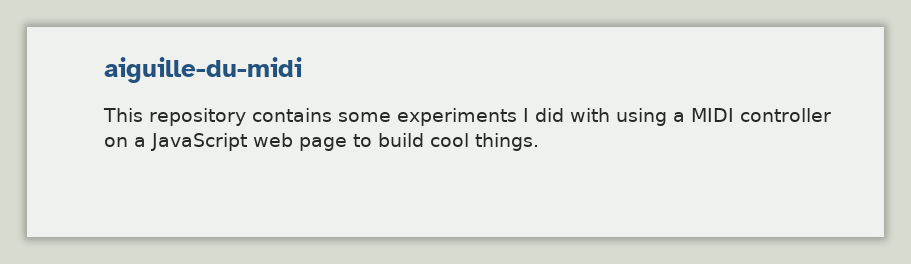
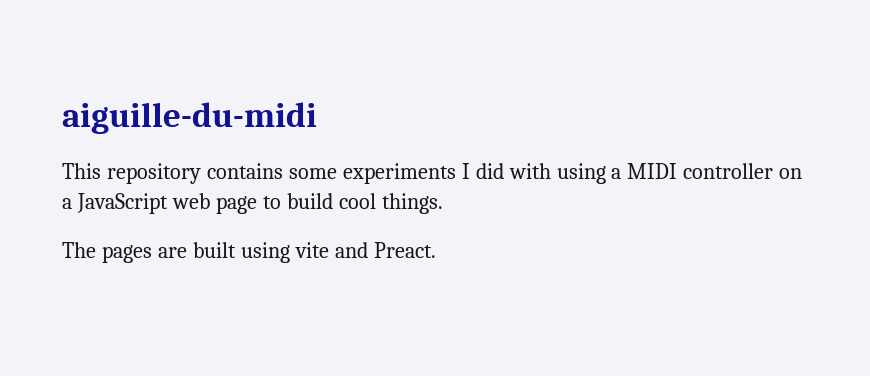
(539, 142) none -> [62,242,436,263] // The pages are built using vite and Preact.

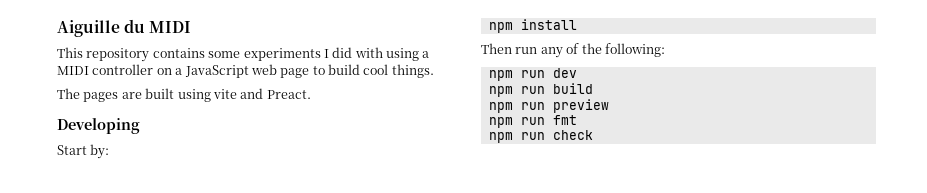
[62,102,317,134] aiguille-du-midi -> [57,19,192,37] Aiguille du MIDI
(436, 250) none -> [57,118,140,134] [57,144,110,159] [488,19,577,33] [481,43,665,58] [488,68,577,81] [488,83,593,97] [488,99,609,113] [488,115,577,128] [488,130,593,143] // Developing // Start by: // npm install // Then run any of the following: // npm run dev // npm run build // npm run preview // npm run fmt // npm run check

